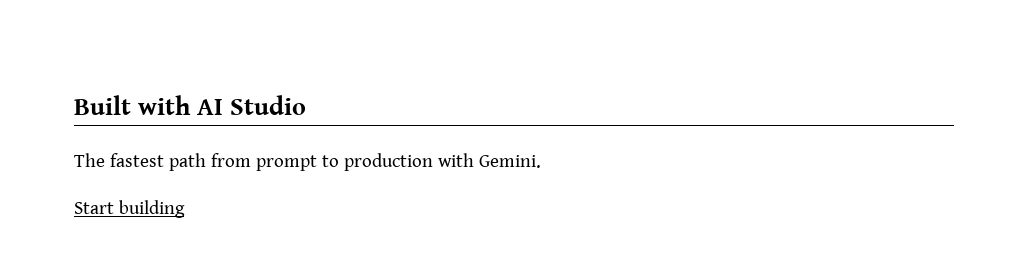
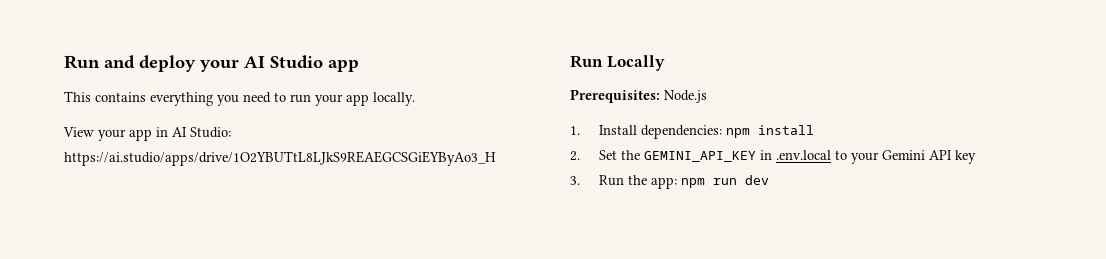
[74,95,307,115] [74,153,541,171] [74,200,185,218] Built with AI Studio // The fastest path from prompt to production with Gemini. // Start building -> [64,55,359,72] [64,91,415,106] [63,127,231,141] [64,151,496,166] [570,55,665,71] [570,89,707,103] [570,125,814,139] [570,150,976,164] [570,175,769,189] Run and deploy your AI Studio app // This contains everything you need to run your app locally. // View your app in AI Studio: https://ai.studio/apps/drive/1O2YBUTtL8LJkS9REAEGCSGiEYByAo3_H // Run Locally // Prerequisites: Node.js // 1. Install dependencies: npm install // 2. Set the GEMINI_API_KEY in .env.local to your Gemini API key // 3. Run the app: npm run dev

